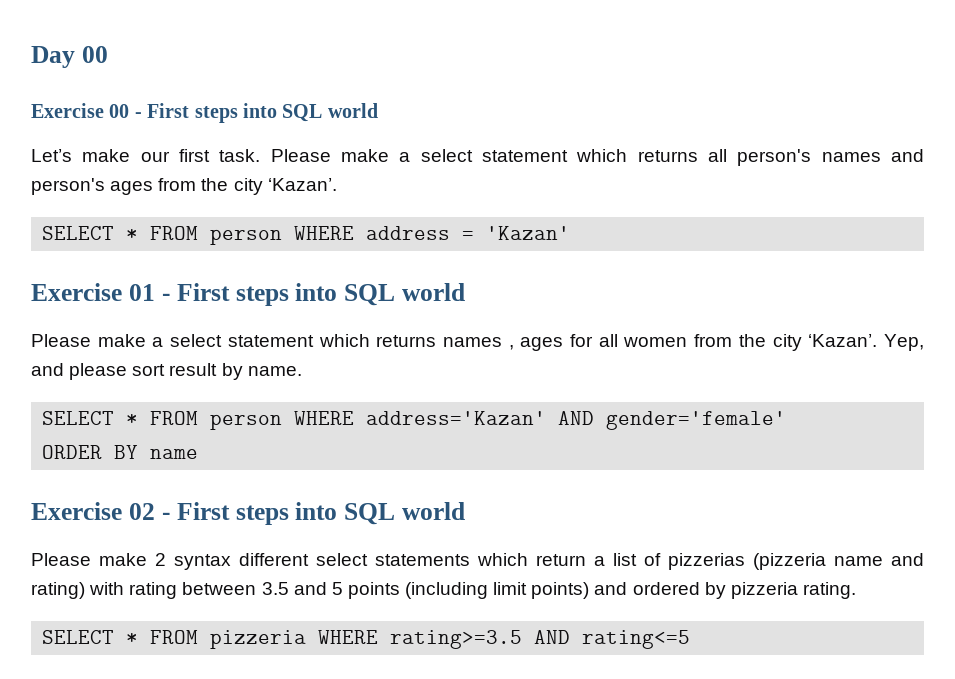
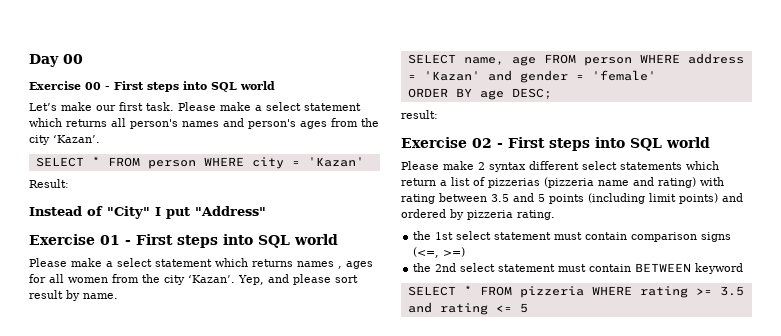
[366,226,571,240] address = 'Kazan' -> [251,157,364,169] [29,179,69,188] [29,206,266,219] city = 'Kazan' // Result: // Instead of "City" I put "Address"
[126,411,787,430] * FROM person WHERE address='Kazan' AND gender='female' -> [463,53,744,66] [407,70,656,83] name, age FROM person WHERE address = 'Kazan' and gender = 'female'
[150,449,199,459] name -> [479,88,552,100] [401,110,438,119] age DESC; // result:
(856, 590) none -> [413,231,732,242] [413,247,466,258] [413,263,744,274] // the 1st select statement must contain comparison signs (<=, >=) // the 2nd select statement must contain BETWEEN keyword
[390,630,691,649] rating>=3.5 AND rating<=5 -> [639,286,744,298] [407,302,528,315] rating >= 3.5 and rating <= 5

